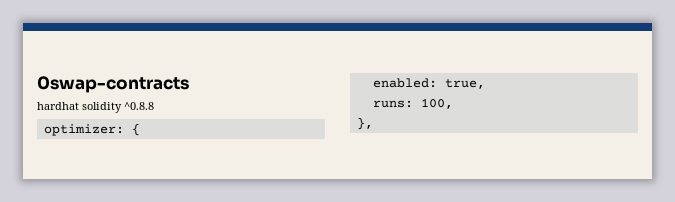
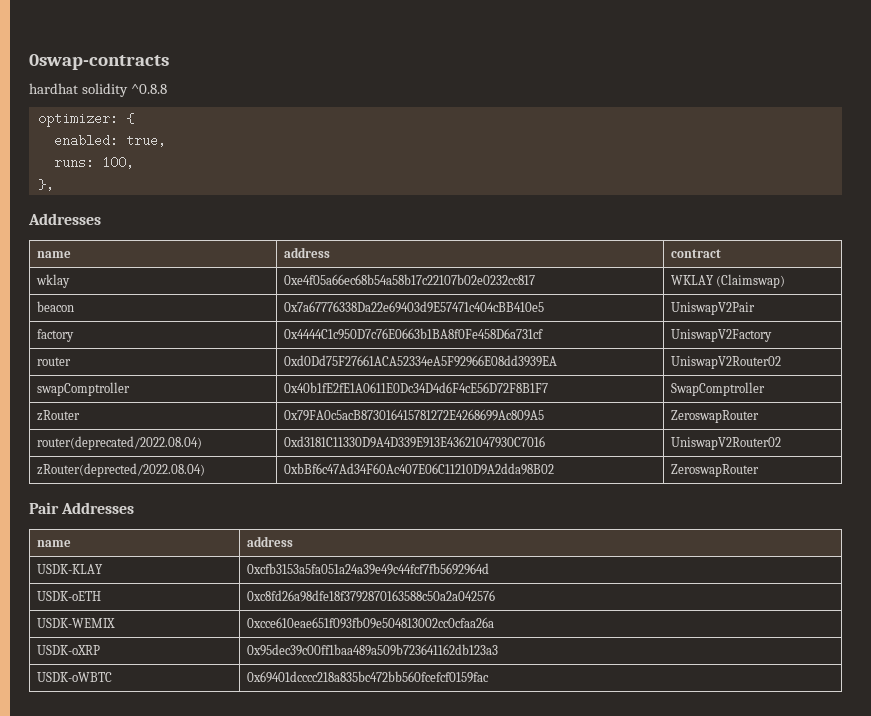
(373, 123) none -> [28,213,101,225] [36,251,71,258] [283,247,330,258] [670,249,721,258] [35,274,70,288] [283,274,535,285] [670,274,786,288] [36,301,74,312] [283,301,544,313] [670,302,755,315] [36,329,74,342] [283,328,543,340] [670,329,772,342] [36,357,71,366] [283,355,557,367] [670,356,781,369] [36,382,130,396] [283,382,548,393] [670,382,765,396] [36,410,80,421] [283,409,544,421] [670,410,759,423] [36,436,202,450] [283,436,545,448] [670,437,781,450] [36,463,205,477] [283,463,554,475] [670,464,759,477] [29,502,135,514] [36,540,71,547] [246,536,293,547] [36,564,103,574] [246,563,489,575] [36,591,101,601] [246,590,495,602] [36,618,115,628] [246,617,494,629] [36,645,100,655] [246,644,498,656] [36,672,112,682] [246,671,489,683] // Addresses // name | address | contract // wklay | 0xe4f05a66ec68b54a58b17c22107b02e0232cc817 | WKLAY (Claimswap) // beacon | 0x7a67776338Da22e69403d9E57471c404cBB410e5 | UniswapV2Pair // factory | 0x4444C1c950D7c76E0663b1BA8f0Fe458D6a731cf | UniswapV2Factory // router | 0xd0Dd75F27661ACA52334eA5F92966E08dd3939EA | UniswapV2Router02 // swapComptroller | 0x40b1fE2fE1A0611E0Dc34D4d6F4cE56D72F8B1F7 | SwapComptroller // zRouter | 0x79FA0c5acB873016415781272E4268699Ac809A5 | ZeroswapRouter // router(deprecated/2022.08.04) | 0xd3181C11330D9A4D339E913E43621047930C7016 | UniswapV2Router02 // zRouter(deprected/2022.08.04) | 0xbBf6c47Ad34F60Ac407E06C11210D9A2dda98B02 | ZeroswapRouter // Pair Addresses // name | address // USDK-KLAY | 0xcfb3153a5fa051a24a39e49c44fcf7fb5692964d // USDK-oETH | 0xc8fd26a98dfe18f3792870163588c50a2a042576 // USDK-WEMIX | 0xcce610eae651f093fb09e504813002cc0cfaa26a // USDK-oXRP | 0x95dec39c00ff1baa489a509b723641162db123a3 // USDK-oWBTC | 0x69401dcccc218a835bc472bb560fcefcf0159fac

